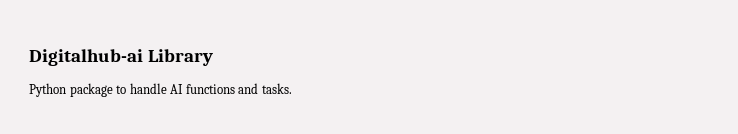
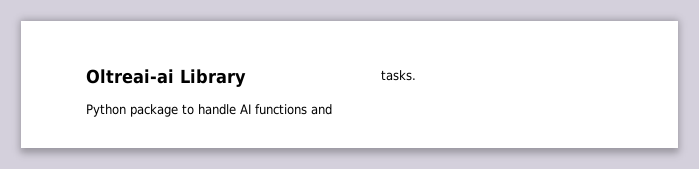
[29,49,143,66] Digitalhub-ai -> [86,69,174,84] Oltreai-ai

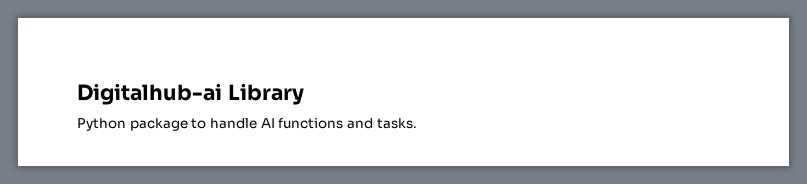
[86,69,174,84] Oltreai-ai -> [77,83,222,105] Digitalhub-ai

